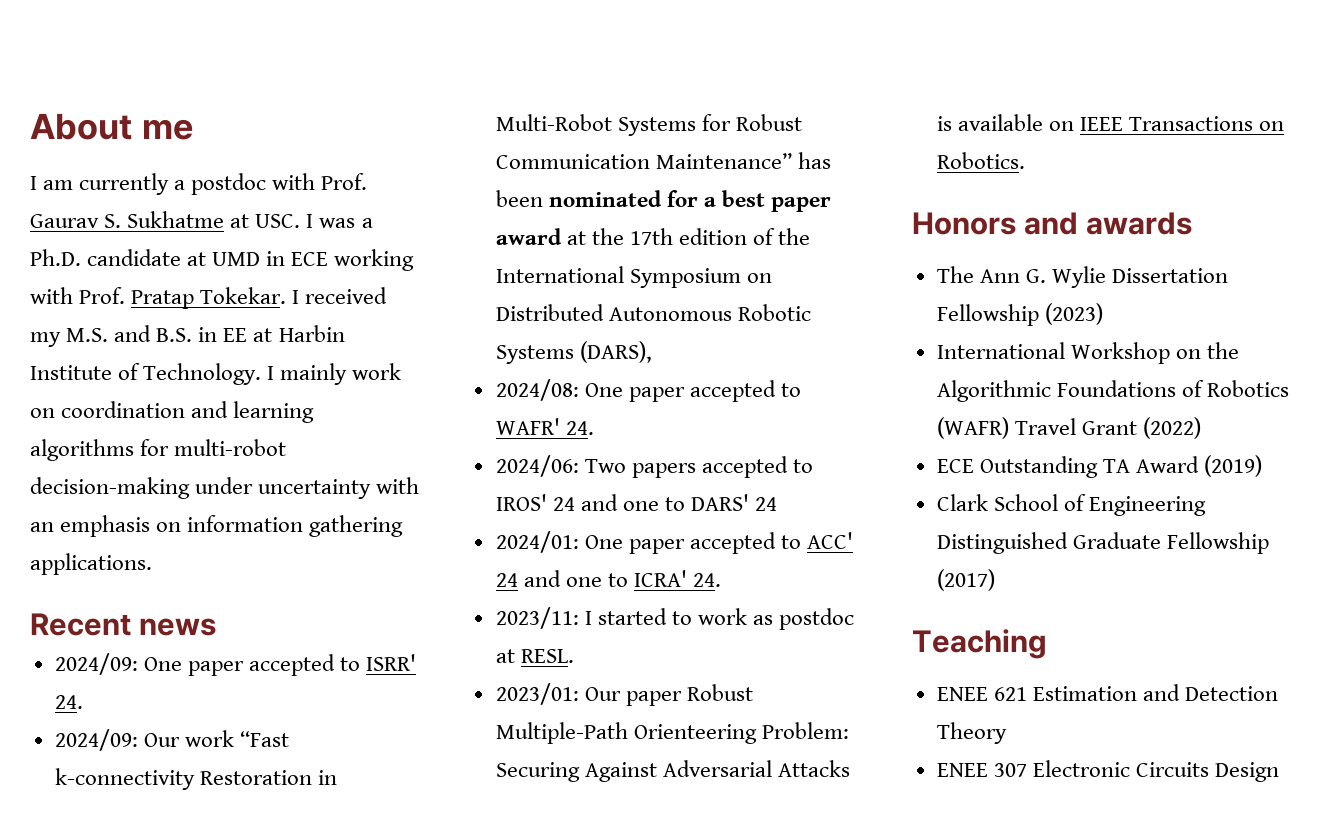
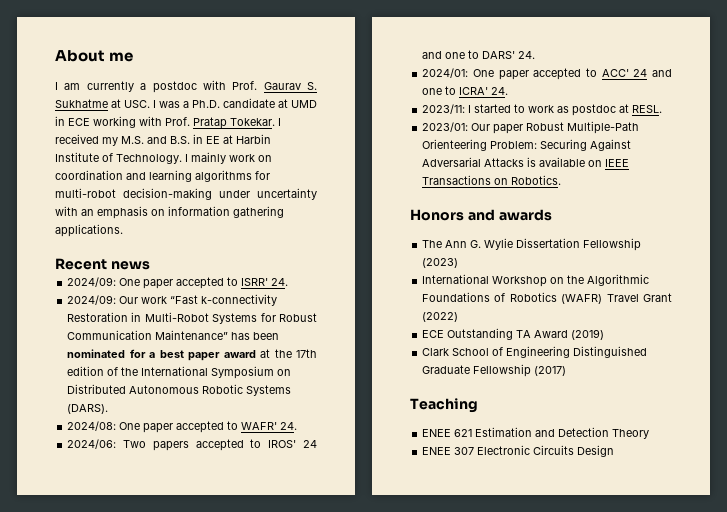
[579,341,652,363] (DARS), -> [67,404,109,414] (DARS).
[755,497,778,511] 24 -> [518,51,536,59] 24.

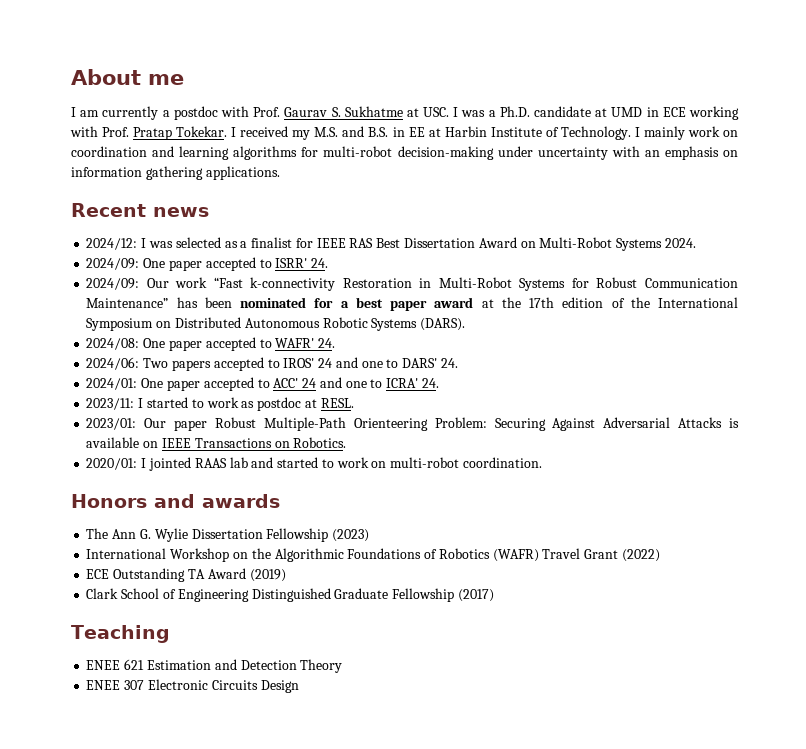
(150, 265) none -> [86,237,696,251] // 2024/12: I was selected as a finalist for IEEE RAS Best Dissertation Award on Multi-Robot Systems 2024.
(562, 180) none -> [86,457,542,471] // 2020/01: I jointed RAAS lab and started to work on multi-robot coordination.

